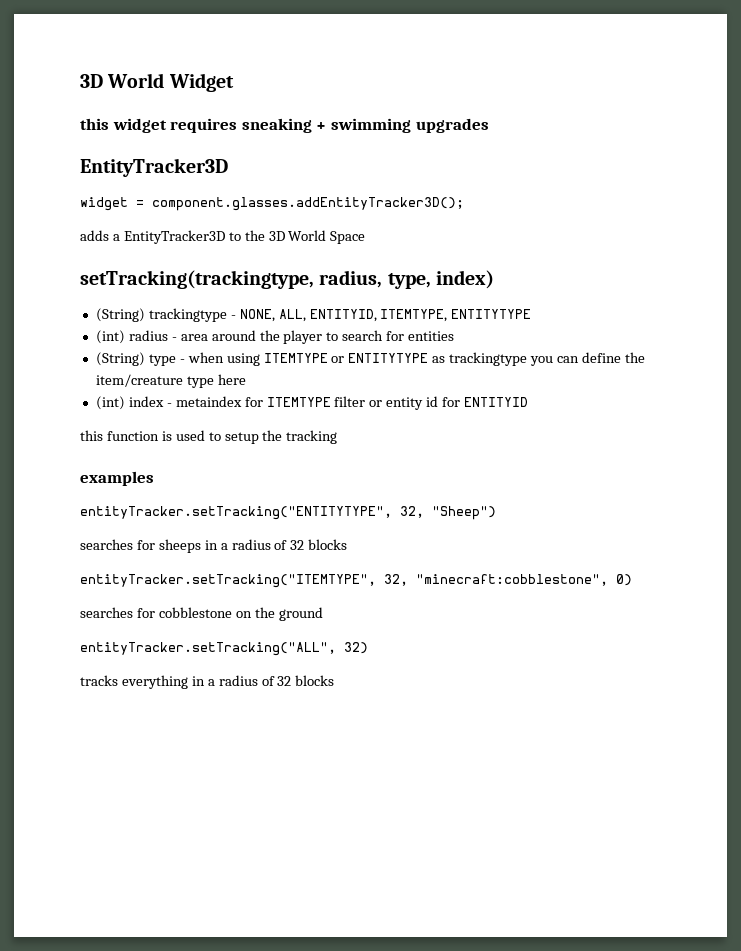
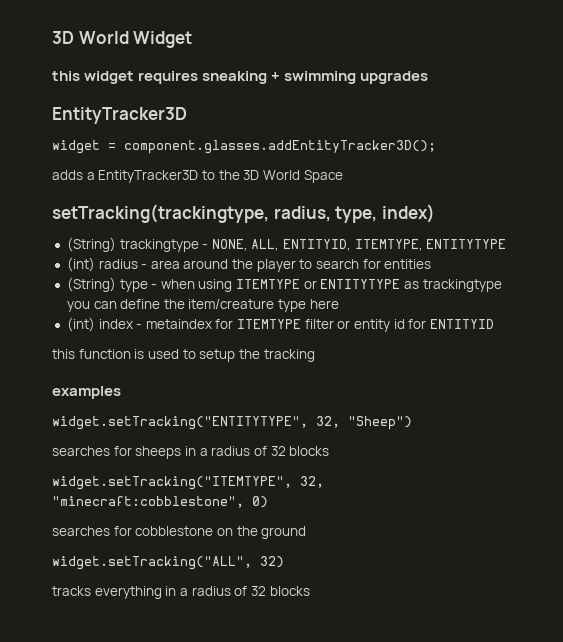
[80,506,392,520] entityTracker.setTracking("ENTITYTYPE", -> [52,416,308,430] widget.setTracking("ENTITYTYPE",
[80,574,376,588] entityTracker.setTracking("ITEMTYPE", -> [52,476,292,490] widget.setTracking("ITEMTYPE",
[80,642,336,656] entityTracker.setTracking("ALL", -> [52,556,252,570] widget.setTracking("ALL",

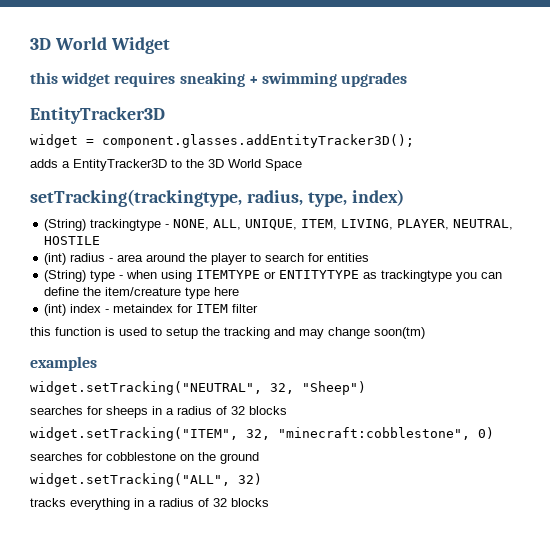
[283,239,507,251] ENTITYID, ITEMTYPE, ENTITYTYPE -> [245,219,514,230] [44,236,101,245] UNIQUE, ITEM, LIVING, PLAYER, NEUTRAL, HOSTILE
[237,319,302,329] ITEMTYPE -> [196,304,229,313] ITEM
[337,319,494,332] or entity id for ENTITYID -> (259, 308) none
(315, 355) none -> [274,327,425,339] and may change soon(tm)
[52,416,308,430] widget.setTracking("ENTITYTYPE", -> [30,381,262,395] widget.setTracking("NEUTRAL",
[52,476,292,490] widget.setTracking("ITEMTYPE", -> [30,427,238,441] widget.setTracking("ITEM",

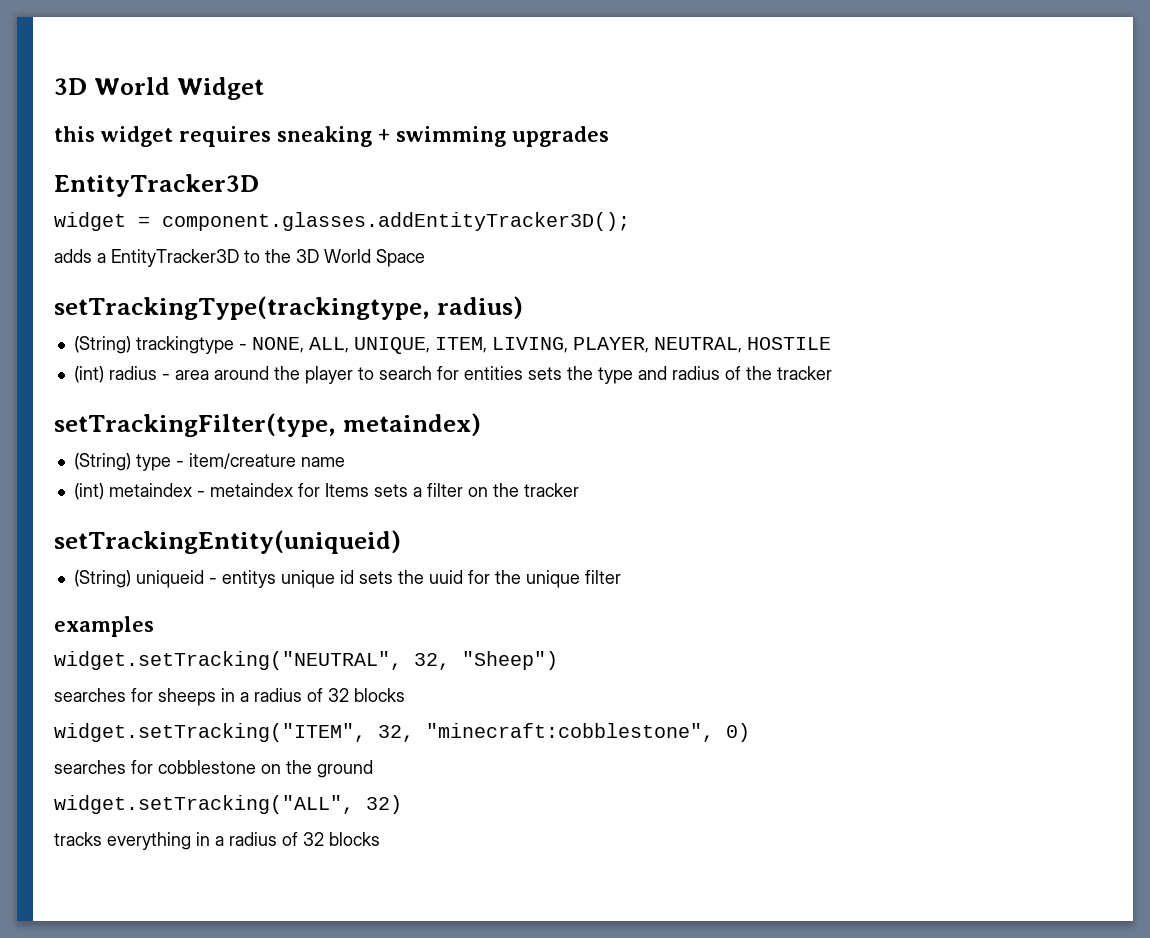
[30,189,404,207] setTracking(trackingtype, radius, type, index) -> [54,296,523,320] setTrackingType(trackingtype, radius)
[44,270,503,282] [44,287,240,299] [44,304,102,316] // (String) type - when using ITEMTYPE or ENTITYTYPE as trackingtype you can define the item/creature type here // (int) index -> [527,366,832,384] [54,413,481,437] [73,453,345,471] [73,483,192,500] sets the type and radius of the tracker // setTrackingFilter(type, metaindex) // (String) type - item/creature name // (int) metaindex
[196,304,259,313] [30,327,425,339] ITEM filter // this function is used to setup the tracking and may change soon(tm) -> [324,483,579,497] [54,530,401,554] [73,570,621,588] Items sets a filter on the tracker // setTrackingEntity(uniqueid) // (String) uniqueid - entitys unique id sets the uuid for the unique filter

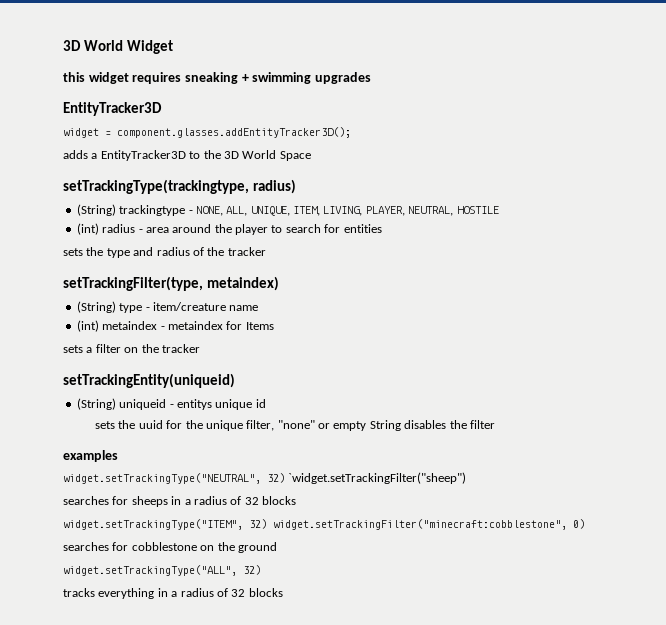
(523, 373) none -> (382, 228) //
(369, 490) none -> (274, 326) //
(354, 577) none -> (266, 403) //
(580, 579) none -> [246,420,467,431] filter, "none" or empty String disables the
[54,651,558,670] widget.setTracking("NEUTRAL", 32, "Sheep") -> [63,472,467,484] widget.setTrackingType("NEUTRAL", 32) `widget.setTrackingFilter("sheep")
[54,723,714,742] widget.setTracking("ITEM", 32, "minecraft:cobblestone", -> [63,519,567,530] widget.setTrackingType("ITEM", 32) widget.setTrackingFilter("minecraft:cobblestone",
[54,795,354,814] widget.setTracking("ALL", -> [63,565,237,576] widget.setTrackingType("ALL",

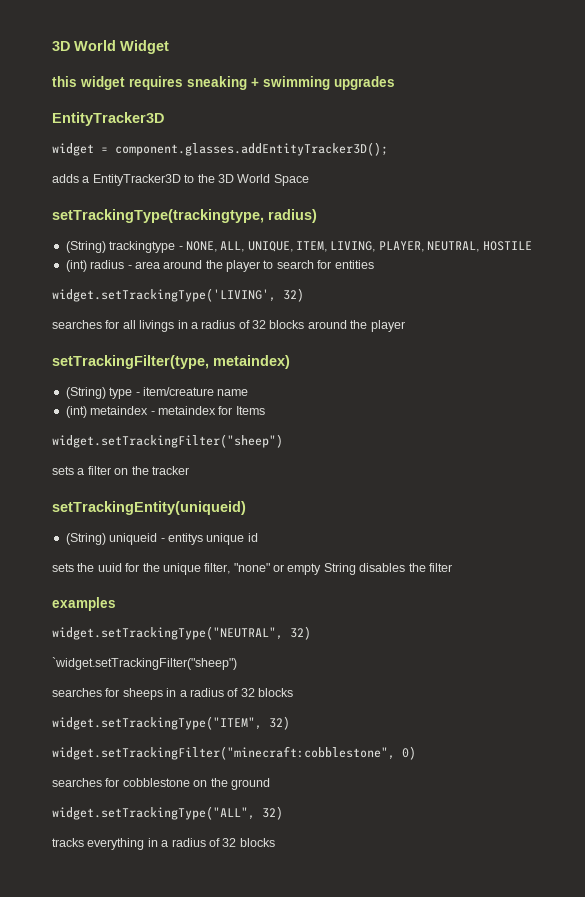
[63,247,266,258] sets the type and radius of the tracker -> [52,288,304,302] [52,320,405,332] widget.setTrackingType('LIVING', 32) // searches for all livings in a radius of 32 blocks around the player
(274, 326) none -> [52,434,283,448] // widget.setTrackingFilter("sheep")
(285, 478) none -> (311, 633) //
(267, 524) none -> (290, 723) //

